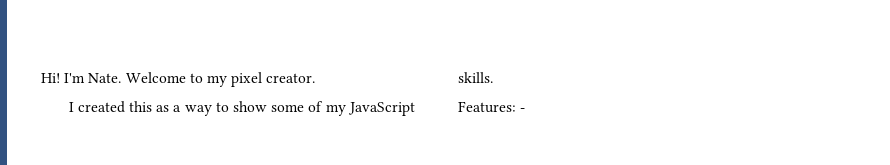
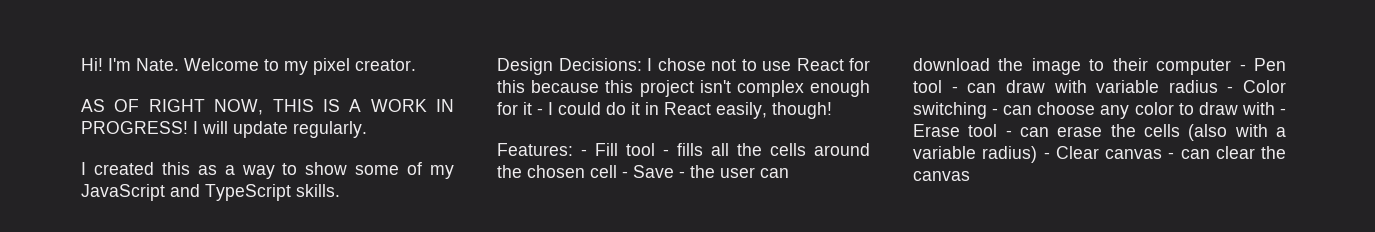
(316, 78) none -> [81,99,454,115] [81,121,367,138] // AS OF RIGHT NOW, THIS IS A WORK IN PROGRESS! I will update regularly.
(415, 109) none -> [170,184,291,201] and TypeScript
[458,101,526,113] Features: - -> [497,58,870,75] [497,80,870,97] [497,102,832,119] [497,143,870,156] [497,165,789,178] [913,58,1286,75] [913,80,1286,93] [913,102,1286,119] [913,124,1286,141] [913,146,1286,163] [913,171,970,181] Design Decisions: I chose not to use React for this because this project isn't complex enough for it - I could do it in React easily, though! // Features: - Fill tool - fills all the cells around the chosen cell - Save - the user can download the image to their computer - Pen tool - can draw with variable radius - Color switching - can choose any color to draw with - Erase tool - can erase the cells (also with a variable radius) - Clear canvas - can clear the canvas

